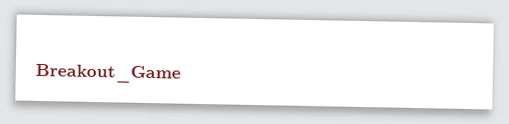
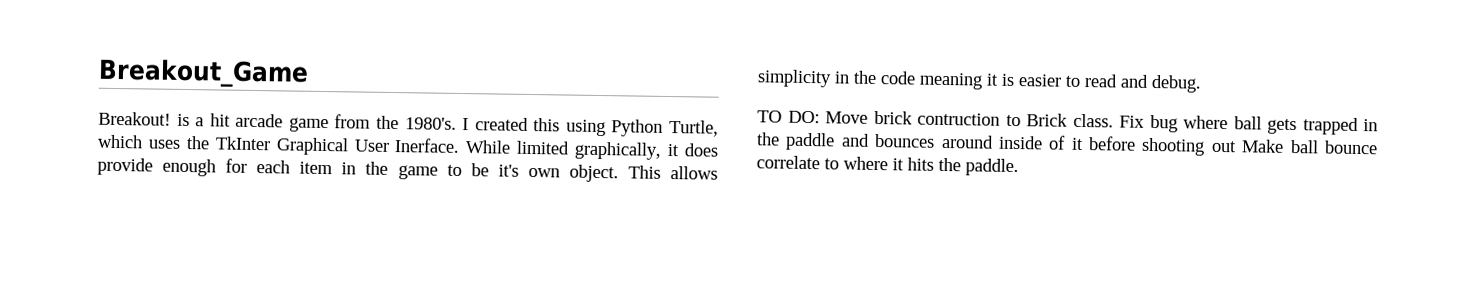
(181, 73) none -> [98,111,719,137] [97,134,718,160] [97,157,718,183] [757,69,1202,93] [757,110,1378,135] [756,132,1378,156] [756,155,1019,177] // Breakout! is a hit arcade game from the 1980's. I created this using Python Turtle, which uses the TkInter Graphical User Inerface. While limited graphically, it does provide enough for each item in the game to be it's own object. This allows simplicity in the code meaning it is easier to read and debug. // TO DO: Move brick contruction to Brick class. Fix bug where ball gets trapped in the paddle and bounces around inside of it before shooting out Make ball bounce correlate to where it hits the paddle.

